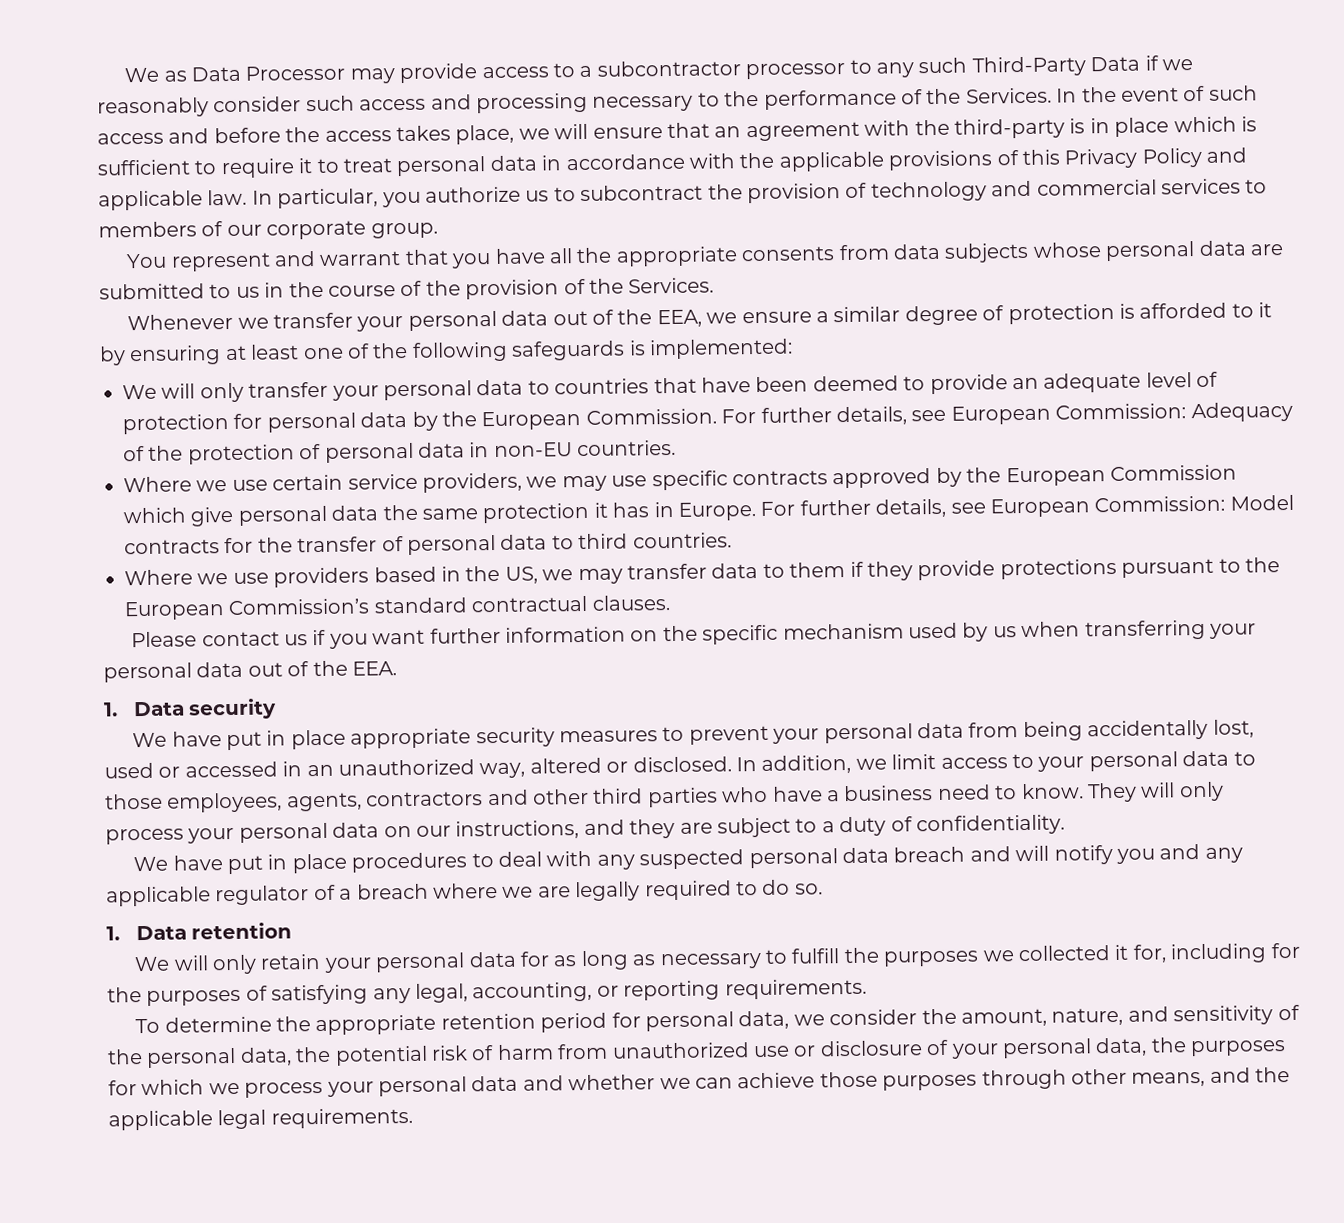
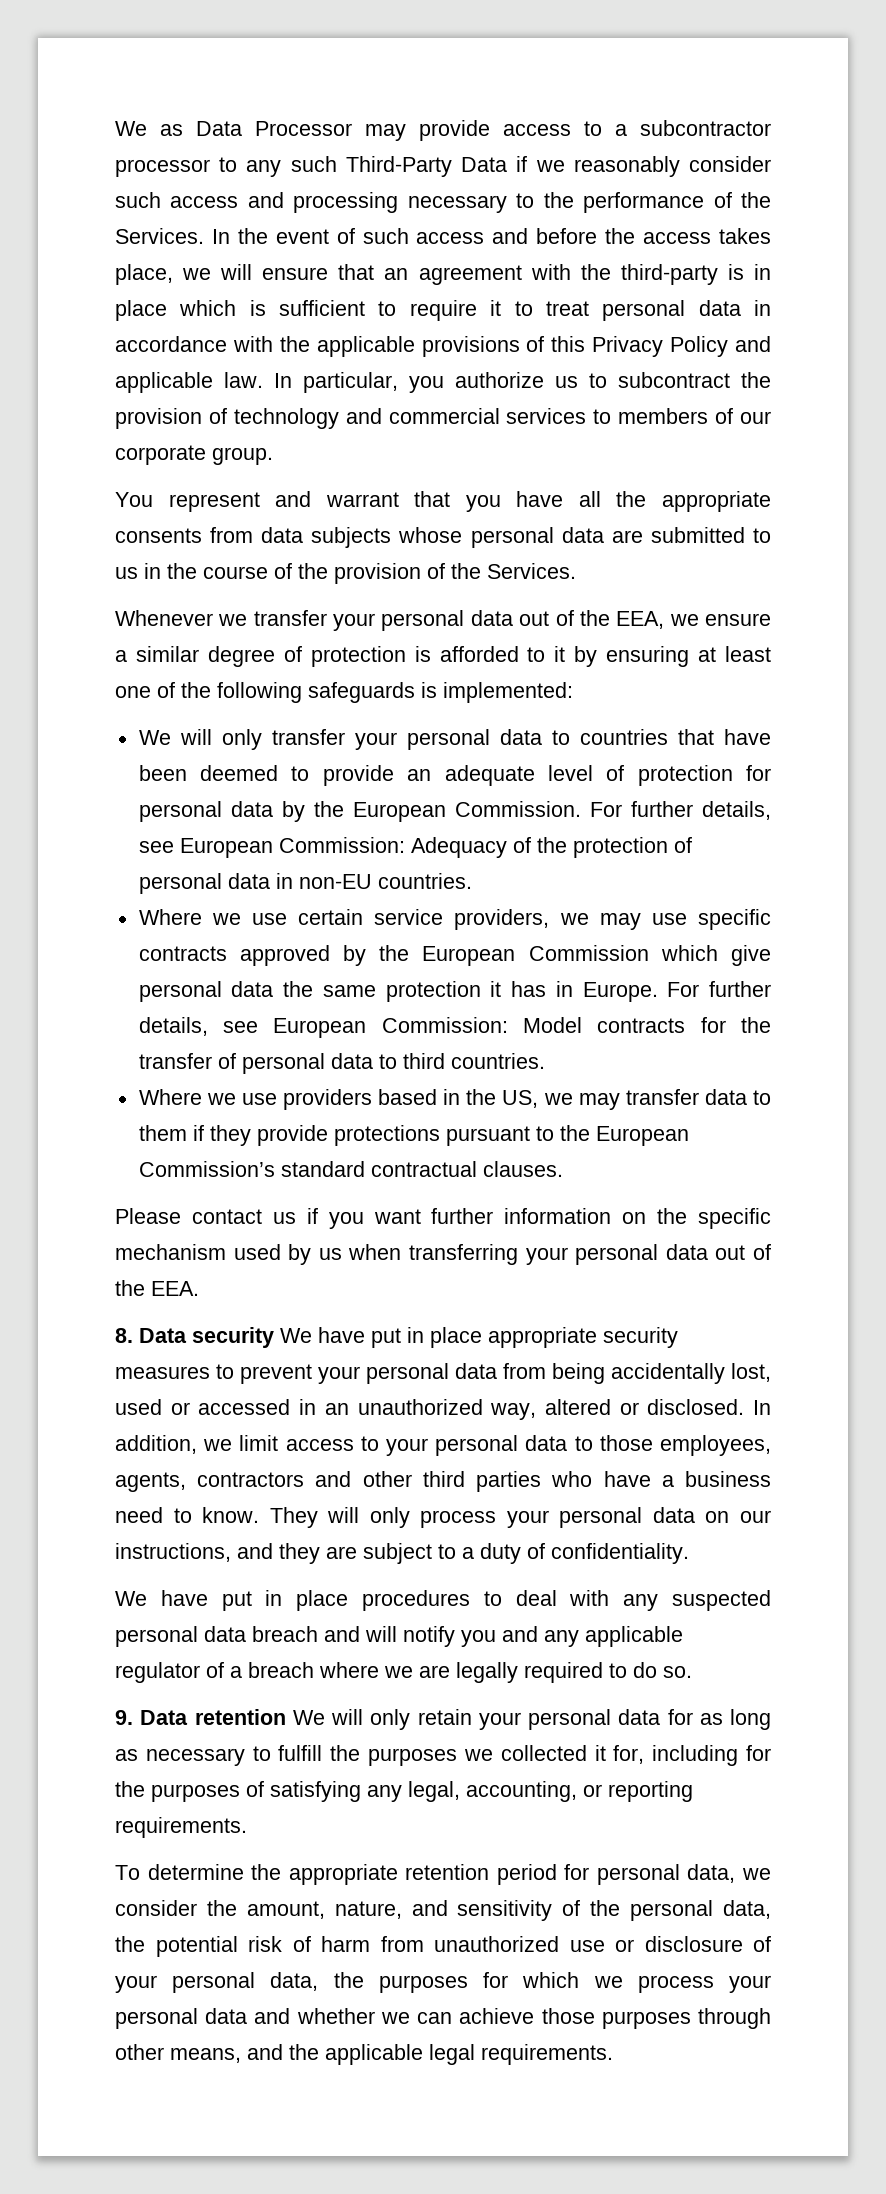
[103,702,118,717] 1. -> [115,1328,133,1343] 8.
(277, 709) // -> (274, 1337) none
[106,926,120,941] 1. -> [115,1710,133,1725] 9.
(292, 931) // -> (286, 1717) none

